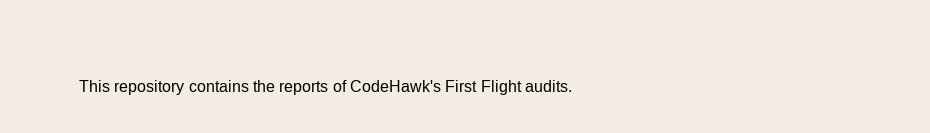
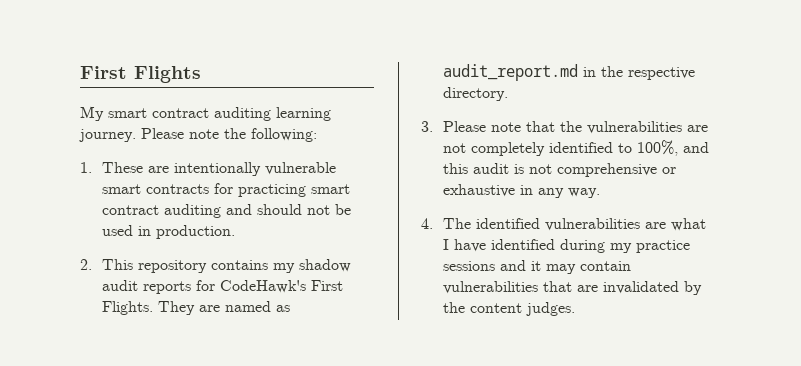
[79,80,572,95] This repository contains the reports of CodeHawk's First Flight audits. -> [80,66,201,83] [80,106,331,121] [79,128,317,142] [80,162,336,176] [101,183,350,197] [101,204,351,218] [101,225,235,239] [80,259,351,273] [101,280,343,294] [101,301,290,315] [442,64,695,81] [442,87,508,101] [421,121,708,134] [442,140,709,156] [442,163,676,177] [442,184,600,198] [421,218,706,231] [442,239,690,253] [442,260,631,274] [442,281,702,295] [442,302,575,316] First Flights // My smart contract auditing learning journey. Please note the following: // 1. These are intentionally vulnerable smart contracts for practicing smart contract auditing and should not be used in production. // 2. This repository contains my shadow audit reports for CodeHawk's First Flights. They are named as audit_report.md in the respective directory. // 3. Please note that the vulnerabilities are not completely identified to 100%, and this audit is not comprehensive or exhaustive in any way. // 4. The identified vulnerabilities are what I have identified during my practice sessions and it may contain vulnerabilities that are invalidated by the content judges.

